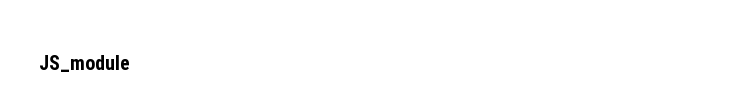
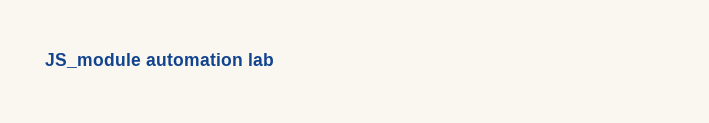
(130, 63) none -> [146,53,274,66] automation lab

